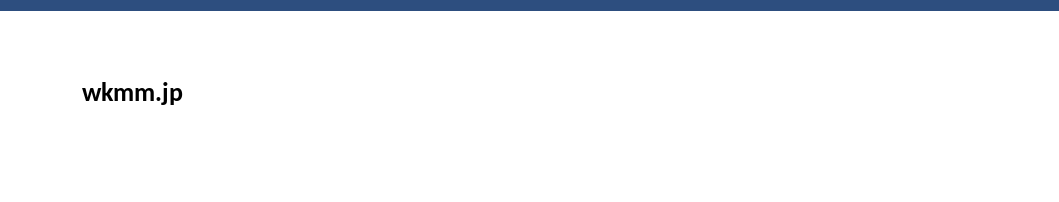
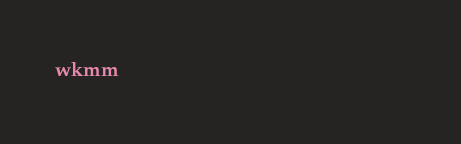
[82,82,183,105] wkmm.jp -> [55,62,119,76] wkmm

